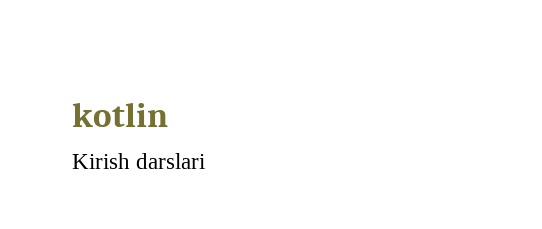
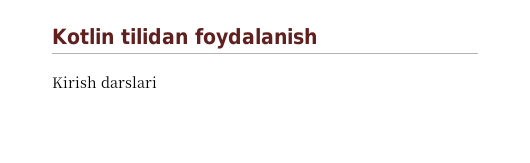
[72,102,168,127] kotlin -> [52,28,317,49] Kotlin tilidan foydalanish

